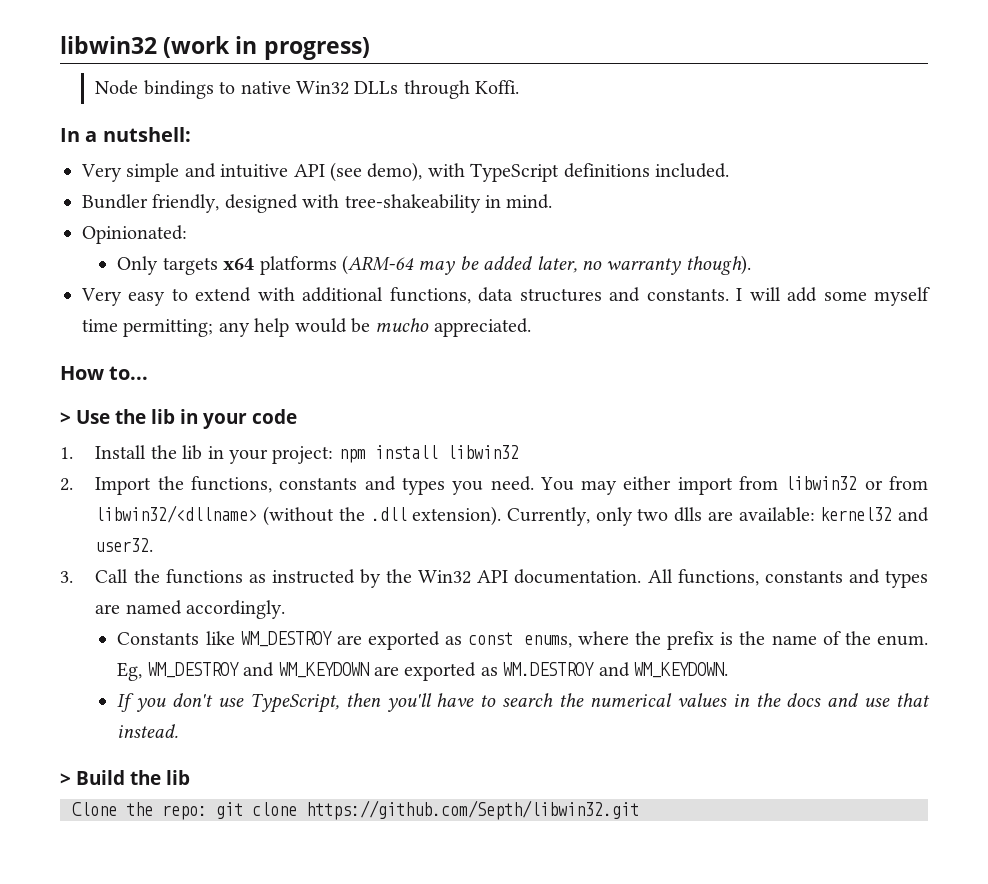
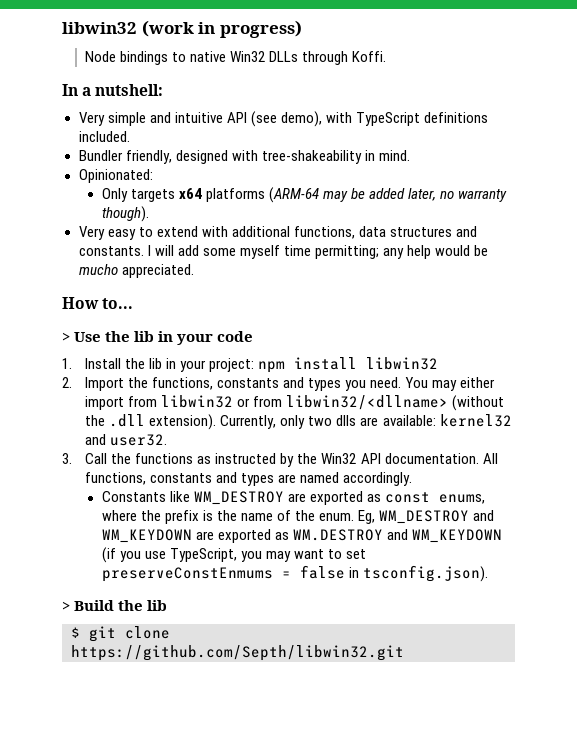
[634,662,729,678] [117,693,930,713] [117,724,179,738] WM_KEYDOWN. // If you don't use TypeScript, then you'll have to search the numerical values in the docs and use that instead. -> [411,529,502,543] [101,547,366,563] [101,565,488,582] WM_KEYDOWN (if you use TypeScript, you may want to set preserveConstEnmums = false in tsconfig.json).
[72,802,207,820] Clone the repo: -> [71,627,80,638] $

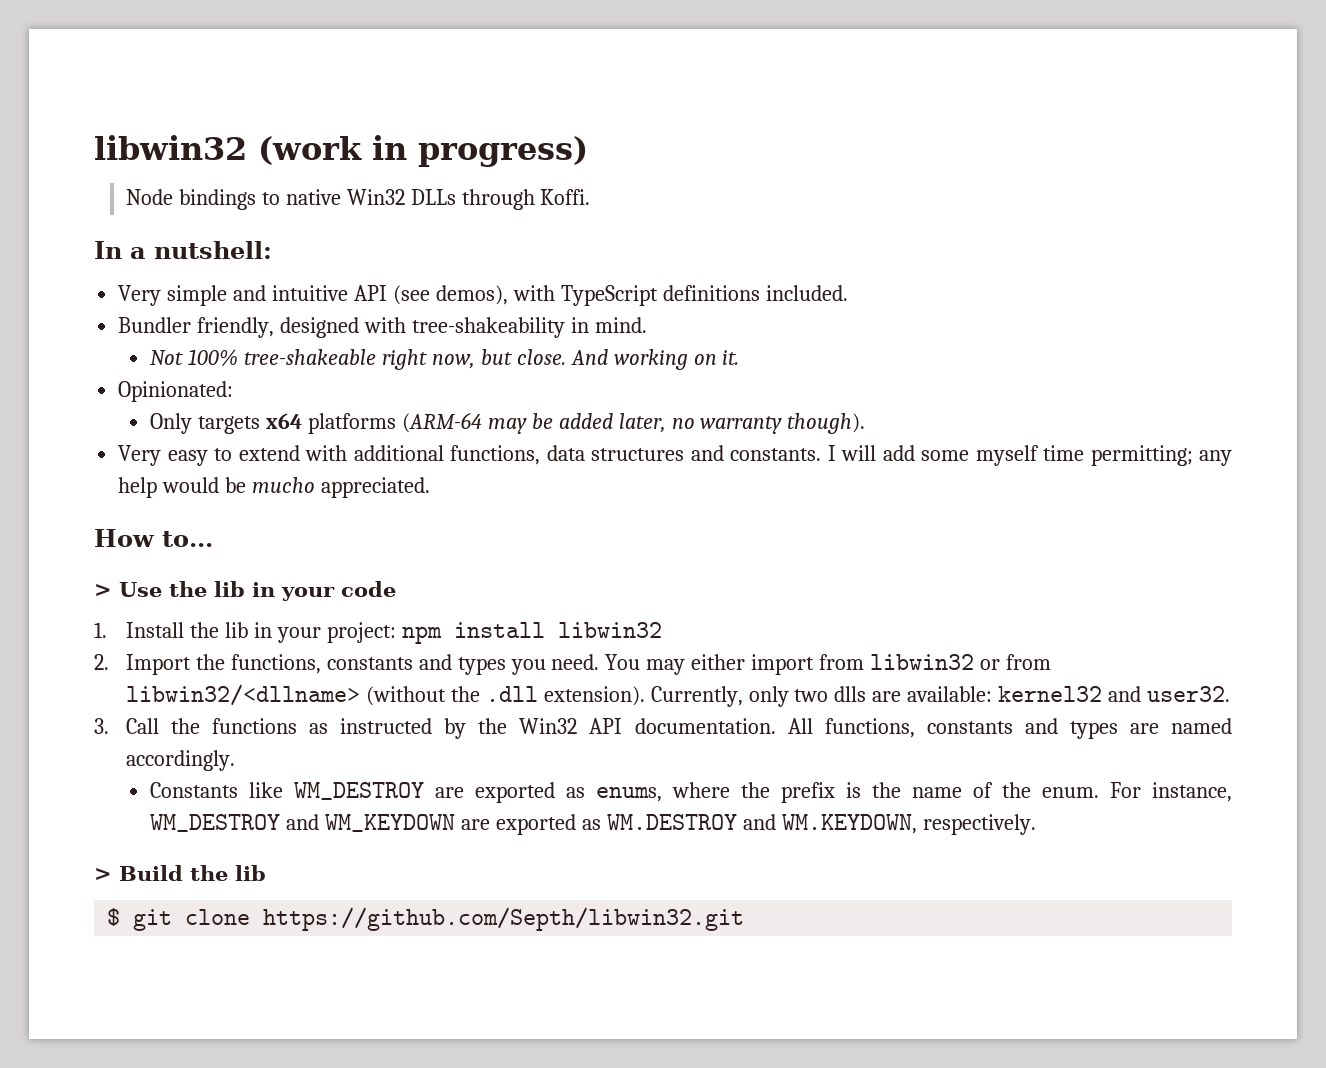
[280,111,322,127] demo), -> [435,285,508,305] demos),
(410, 155) none -> [150,349,740,370] // Not 100% tree-shakeable right now, but close. And working on it.
[384,492,430,503] const -> (586, 792) none
[358,510,376,524] Eg, -> [1110,782,1233,802] For instance,
[411,529,502,543] [101,547,366,563] [101,565,488,582] WM_KEYDOWN (if you use TypeScript, you may want to set preserveConstEnmums = false in tsconfig.json). -> [781,814,1036,835] WM.KEYDOWN, respectively.

